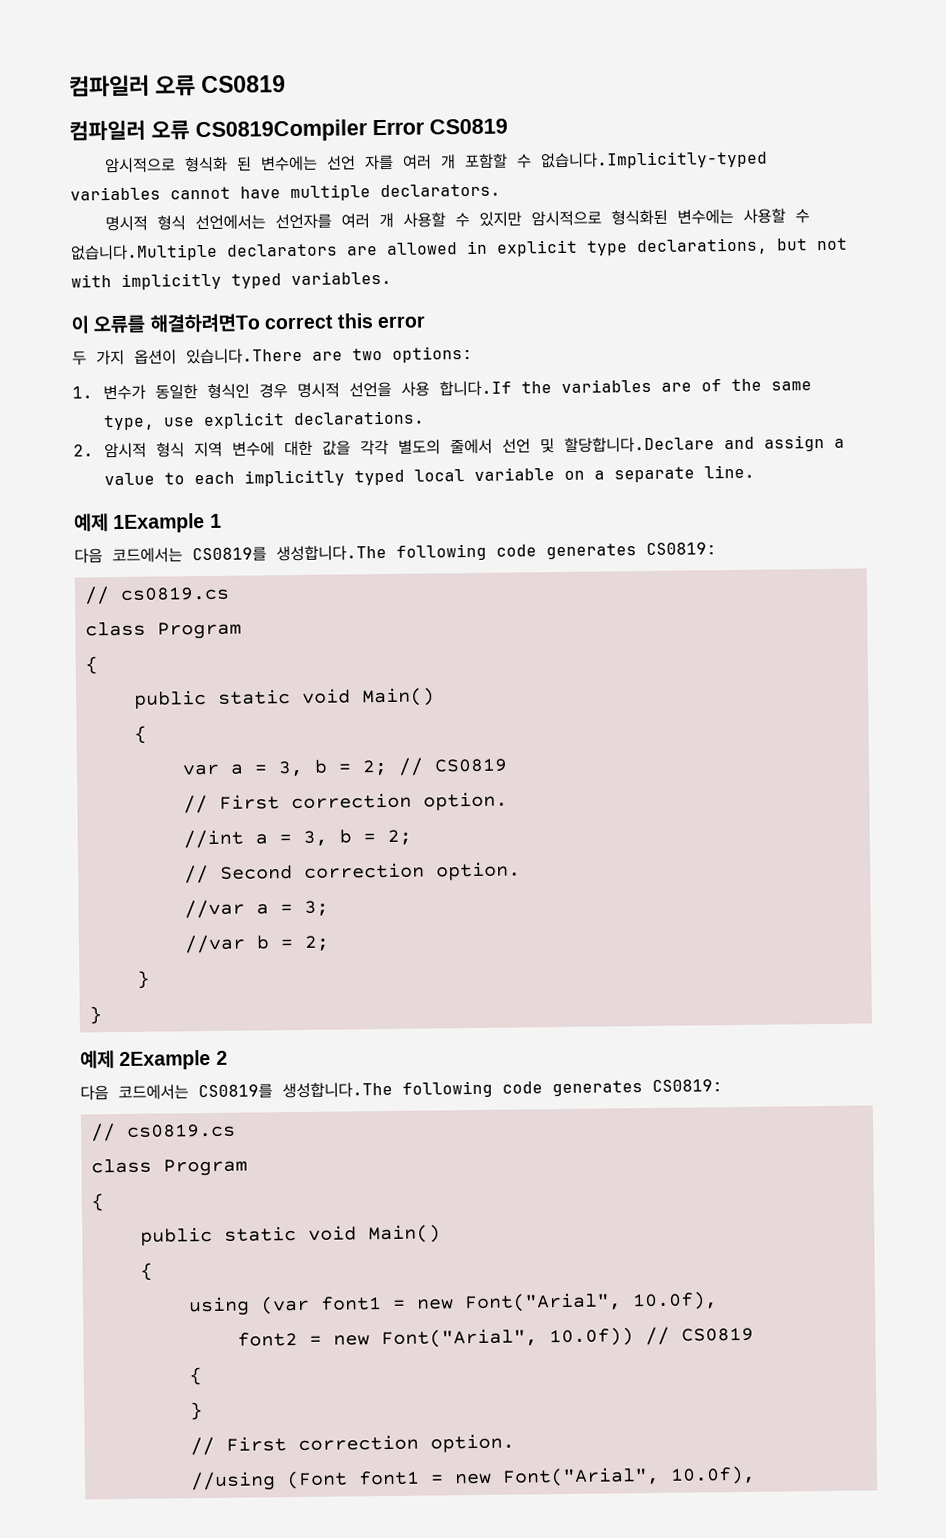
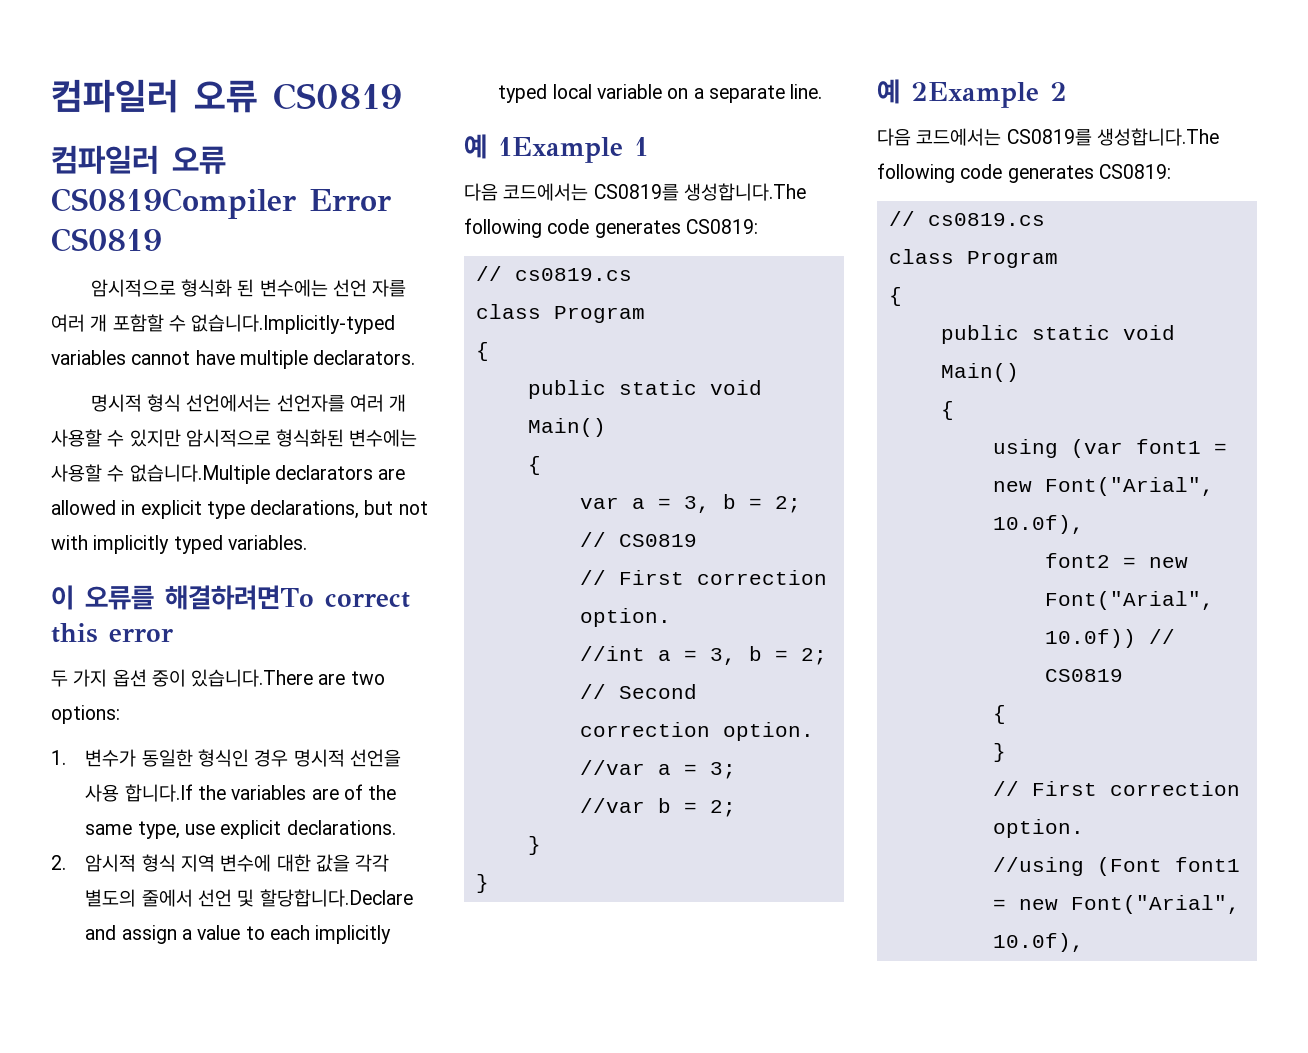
[134,349,177,365] 옵션이 -> [112,669,186,687] 옵션 중이
[74,513,109,532] 예제 -> [464,134,487,159] 예
[80,1050,115,1069] 예제 -> [877,79,900,104] 예

